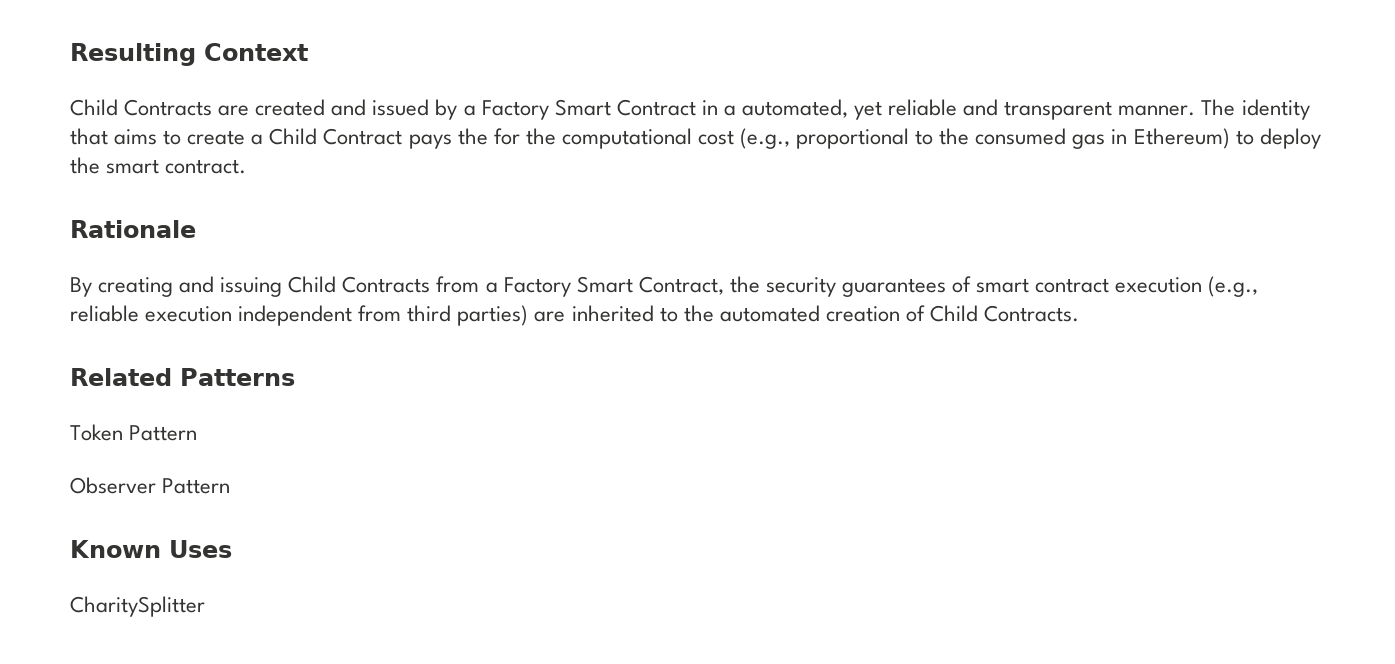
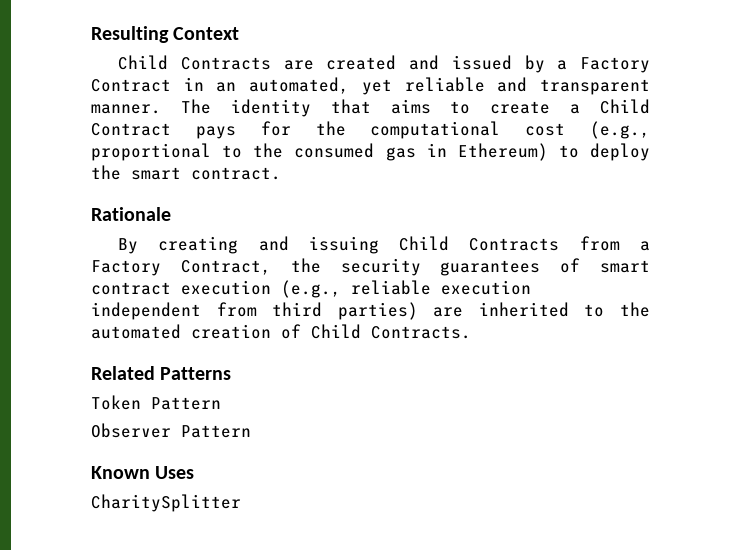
[554,99,611,116] Smart -> (650, 65) none
[723,105,736,116] a -> [216,82,237,92] an
[457,128,488,145] the -> (236, 132) none
[576,276,633,293] Smart -> (161, 268) none

